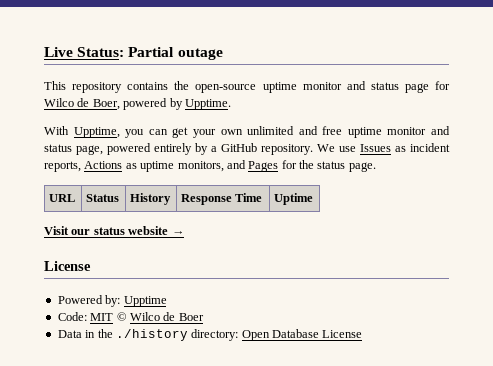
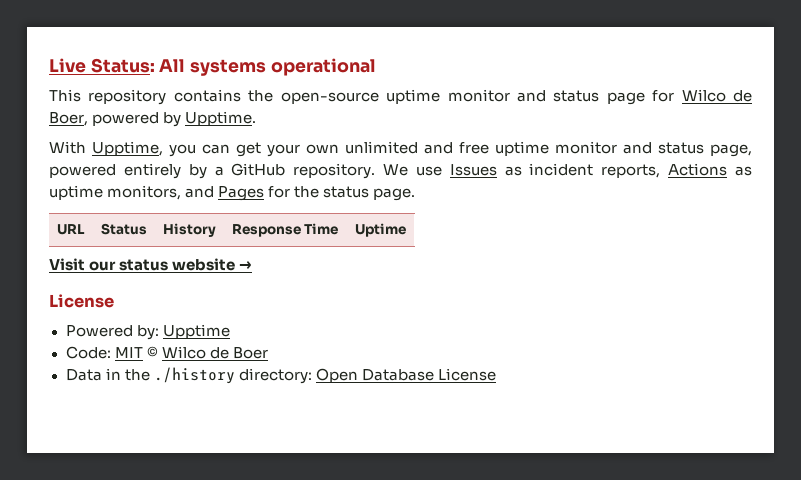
[128,47,223,60] Partial outage -> [159,58,376,76] All systems operational

